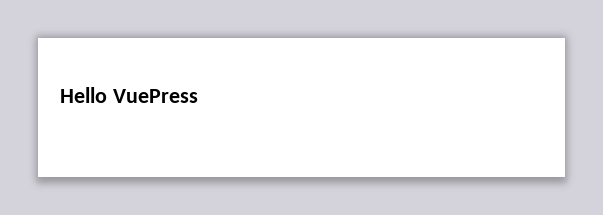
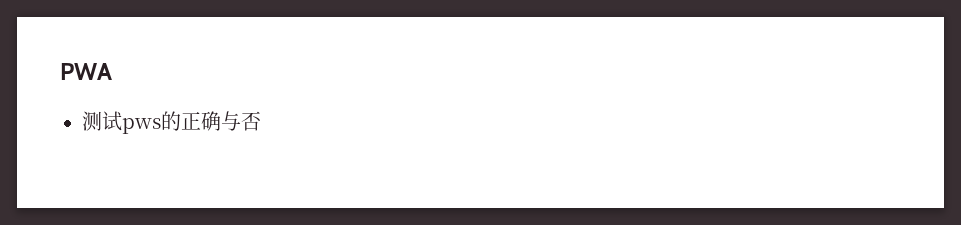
[60,87,198,103] Hello VuePress -> [60,63,112,80] [82,111,261,134] PWA // 测试pws的正确与否

